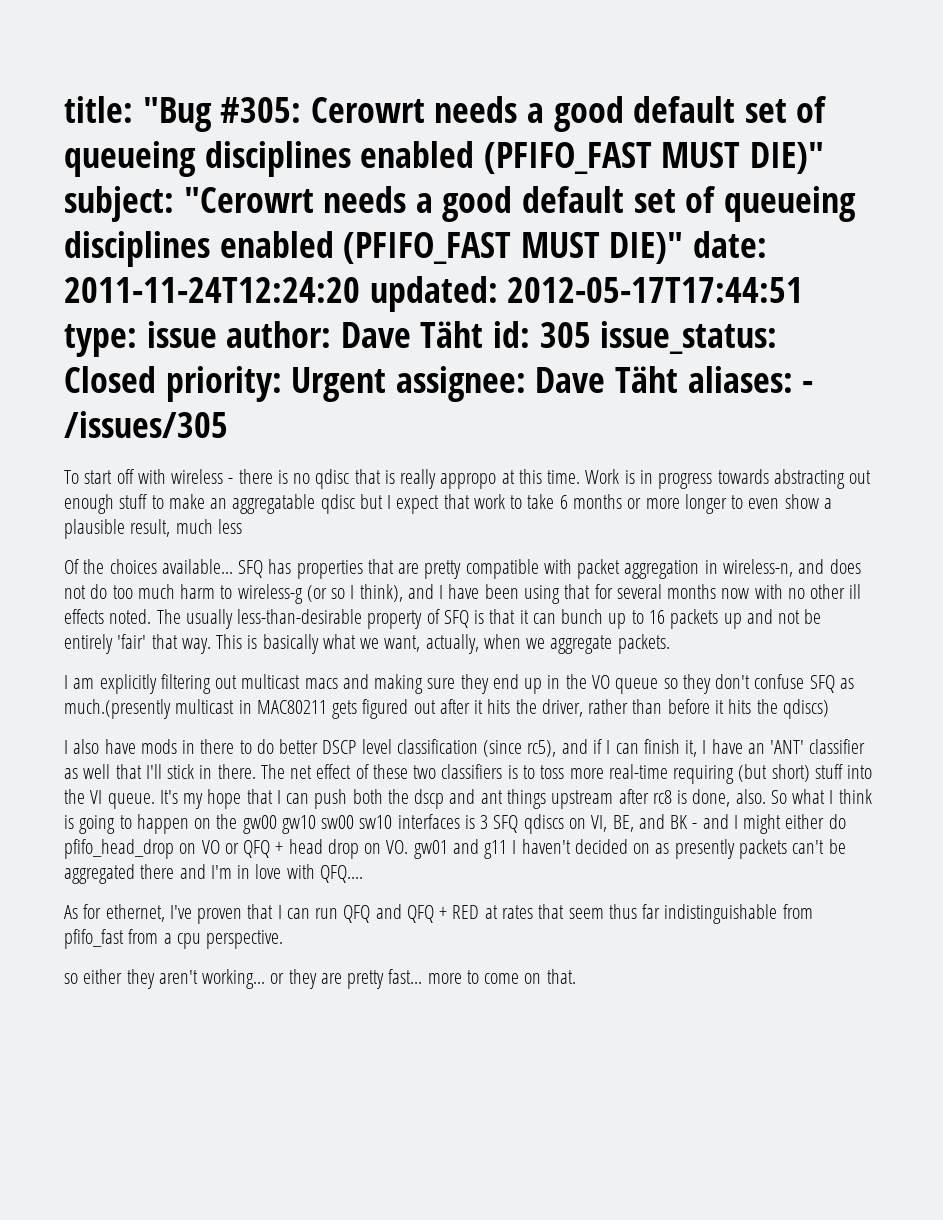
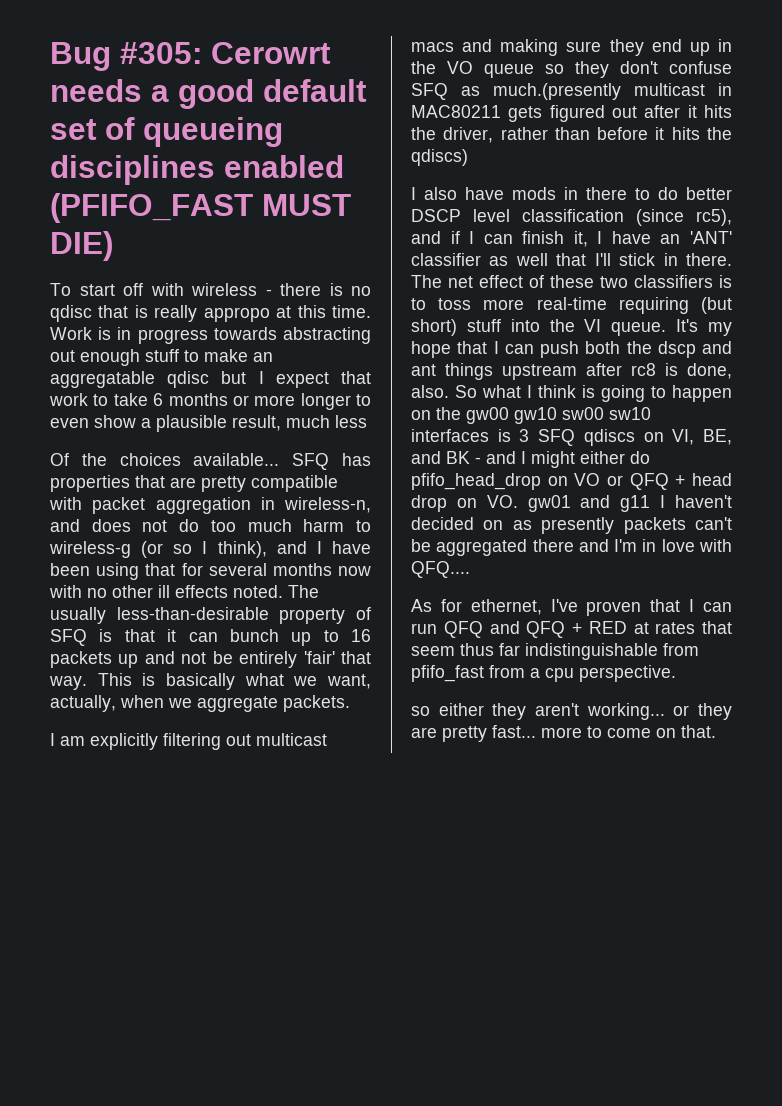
[64,96,212,132] title: "Bug -> [50,42,111,71] Bug
[749,142,824,174] [64,186,856,222] [64,231,767,267] [64,276,804,312] [64,321,778,357] [64,366,814,402] [64,411,228,438] DIE)" subject: "Cerowrt needs a good default set of queueing disciplines enabled (PFIFO_FAST MUST DIE)" date: 2011-11-24T12:24:20 updated: 2012-05-17T17:44:51 type: issue author: Dave Täht id: 305 issue_status: Closed priority: Urgent assignee: Dave Täht aliases: - /issues/305 -> [50,231,113,261] DIE)

